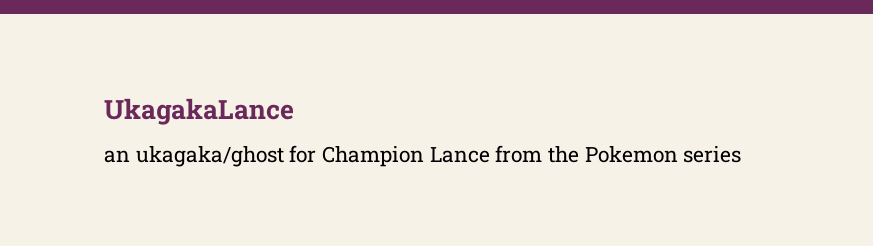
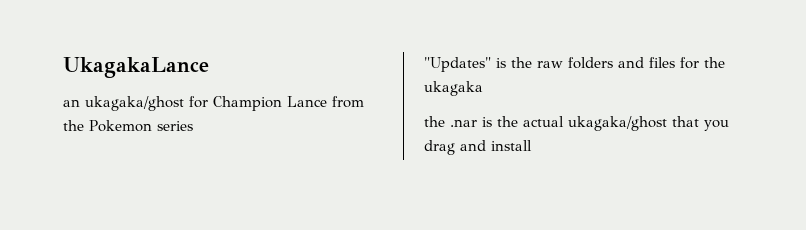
(742, 154) none -> [424,57,725,72] [424,81,483,96] [424,116,729,131] [424,140,532,155] // "Updates" is the raw folders and files for the ukagaka // the .nar is the actual ukagaka/ghost that you drag and install

